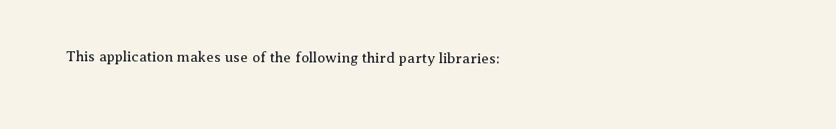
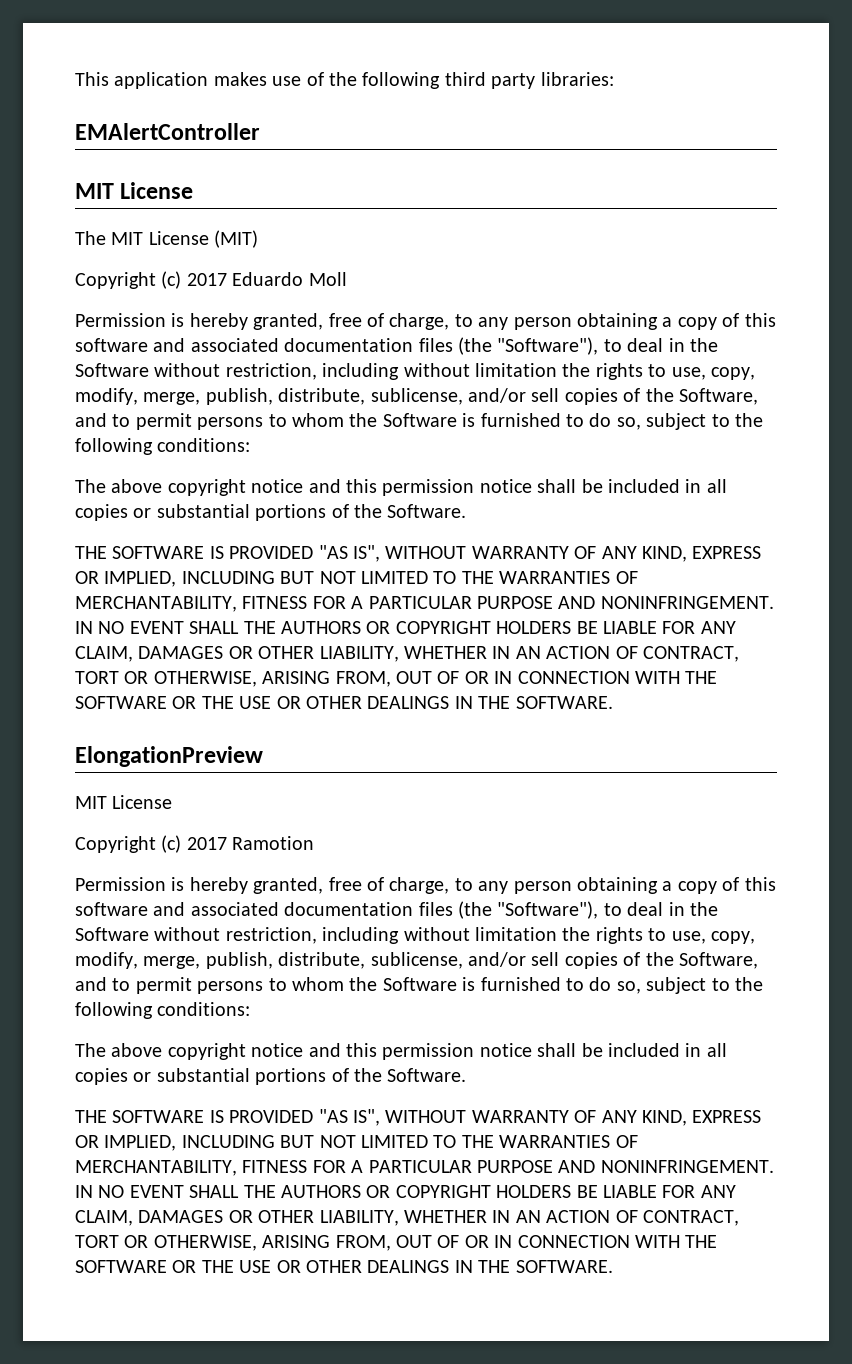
(501, 58) none -> [75,123,260,140] [75,182,194,199] [75,230,259,248] [75,271,347,289] [75,313,776,330] [75,337,718,355] [75,363,755,380] [75,388,758,405] [75,413,763,430] [75,438,251,455] [75,479,727,496] [75,504,467,521] [75,545,762,562] [75,571,638,587] [75,596,774,612] [75,621,736,634] [75,646,739,662] [75,671,718,687] [75,696,613,709] [75,746,263,767] [75,795,173,809] [75,835,315,853] [75,877,776,894] [75,901,718,919] [75,927,755,944] [75,952,758,969] [75,977,763,994] [75,1002,251,1019] [75,1043,727,1060] [75,1068,467,1085] [75,1109,762,1126] [75,1135,638,1151] [75,1160,774,1176] [75,1185,736,1198] [75,1210,739,1226] [75,1235,718,1251] [75,1260,613,1273] // EMAlertController // MIT License // The MIT License (MIT) // Copyright (c) 2017 Eduardo Moll // Permission is hereby granted, free of charge, to any person obtaining a copy of this software and associated documentation files (the "Software"), to deal in the Software without restriction, including without limitation the rights to use, copy, modify, merge, publish, distribute, sublicense, and/or sell copies of the Software, and to permit persons to whom the Software is furnished to do so, subject to the following conditions: // The above copyright notice and this permission notice shall be included in all copies or substantial portions of the Software. // THE SOFTWARE IS PROVIDED "AS IS", WITHOUT WARRANTY OF ANY KIND, EXPRESS OR IMPLIED, INCLUDING BUT NOT LIMITED TO THE WARRANTIES OF MERCHANTABILITY, FITNESS FOR A PARTICULAR PURPOSE AND NONINFRINGEMENT. IN NO EVENT SHALL THE AUTHORS OR COPYRIGHT HOLDERS BE LIABLE FOR ANY CLAIM, DAMAGES OR OTHER LIABILITY, WHETHER IN AN ACTION OF CONTRACT, TORT OR OTHERWISE, ARISING FROM, OUT OF OR IN CONNECTION WITH THE SOFTWARE OR THE USE OR OTHER DEALINGS IN THE SOFTWARE. // ElongationPreview // MIT License // Copyright (c) 2017 Ramotion // Permission is hereby granted, free of charge, to any person obtaining a copy of this software and associated documentation files (the "Software"), to deal in the Software without restriction, including without limitation the rights to use, copy, modify, merge, publish, distribute, sublicense, and/or sell copies of the Software, and to permit persons to whom the Software is furnished to do so, subject to the following conditions: // The above copyright notice and this permission notice shall be included in all copies or substantial portions of the Software. // THE SOFTWARE IS PROVIDED "AS IS", WITHOUT WARRANTY OF ANY KIND, EXPRESS OR IMPLIED, INCLUDING BUT NOT LIMITED TO THE WARRANTIES OF MERCHANTABILITY, FITNESS FOR A PARTICULAR PURPOSE AND NONINFRINGEMENT. IN NO EVENT SHALL THE AUTHORS OR COPYRIGHT HOLDERS BE LIABLE FOR ANY CLAIM, DAMAGES OR OTHER LIABILITY, WHETHER IN AN ACTION OF CONTRACT, TORT OR OTHERWISE, ARISING FROM, OUT OF OR IN CONNECTION WITH THE SOFTWARE OR THE USE OR OTHER DEALINGS IN THE SOFTWARE.

